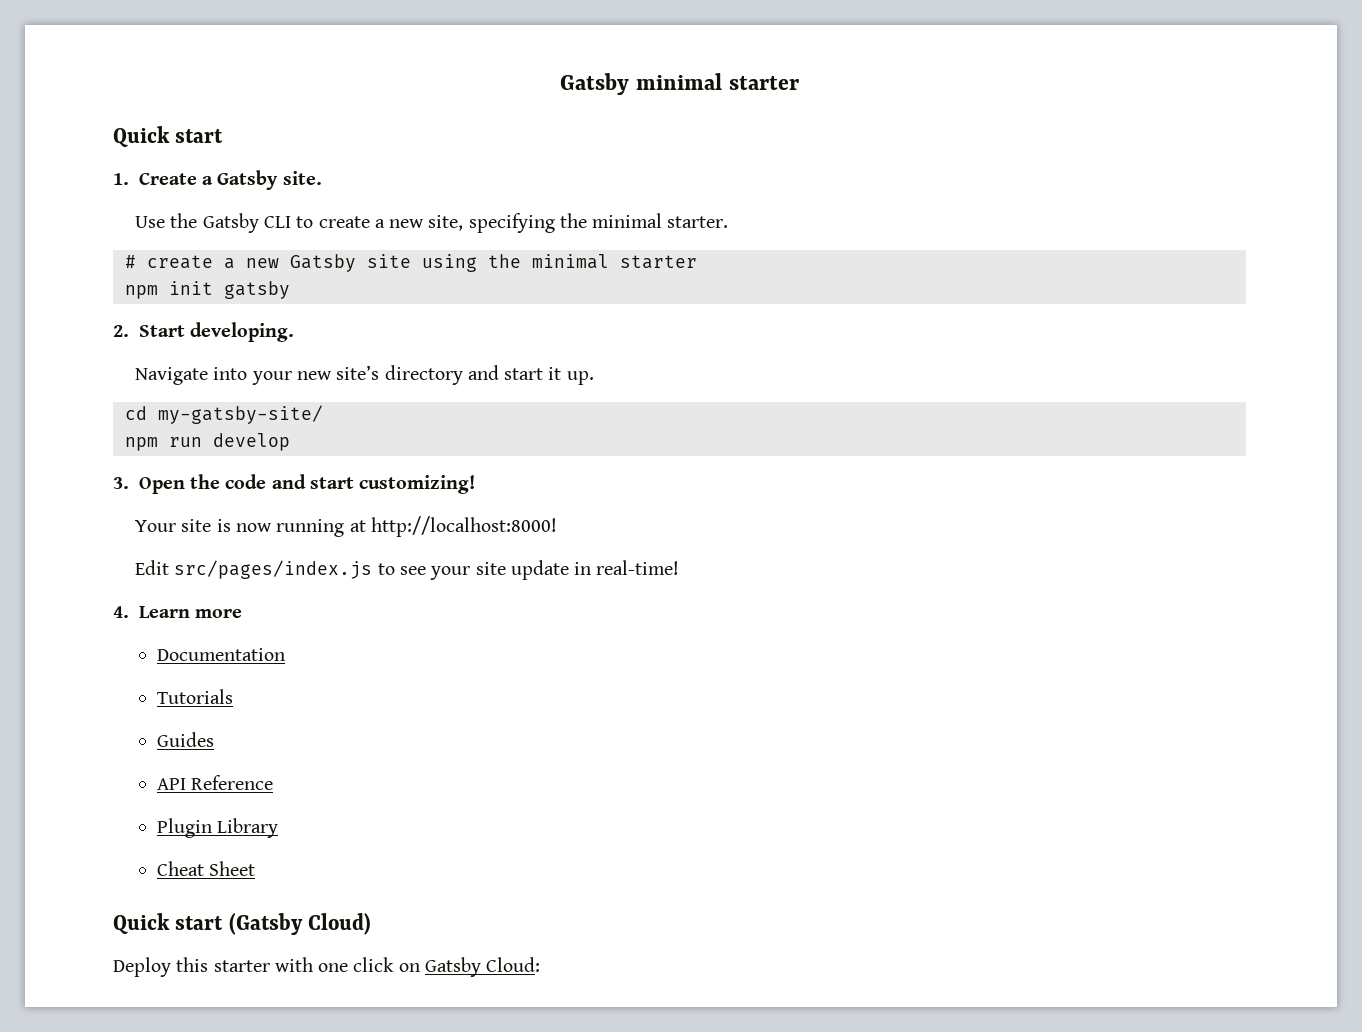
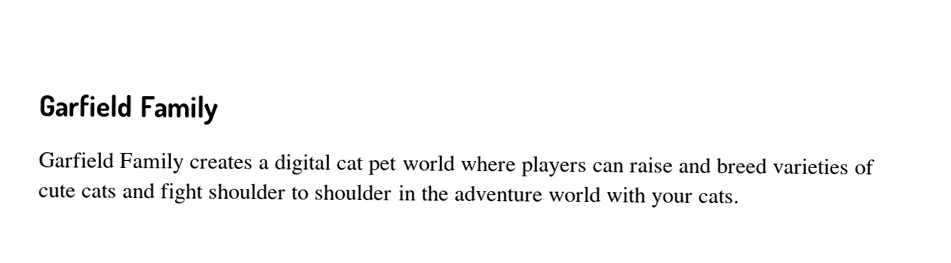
[560,73,799,95] [113,126,224,147] [113,170,322,190] [135,213,729,233] [124,254,697,272] [124,281,290,299] [113,322,295,342] [135,365,594,385] [124,405,323,424] [124,433,290,451] [113,474,476,494] [135,516,557,537] [135,560,680,580] [113,606,243,618] [156,648,285,661] [156,689,233,704] [156,732,214,747] [156,775,273,790] [156,818,278,838] [156,861,255,876] [113,913,372,935] [113,957,541,977] Gatsby minimal starter // Quick start // 1. Create a Gatsby site. // Use the Gatsby CLI to create a new site, specifying the minimal starter. // # create a new Gatsby site using the minimal starter // npm init gatsby // 2. Start developing. // Navigate into your new site’s directory and start it up. // cd my-gatsby-site/ // npm run develop // 3. Open the code and start customizing! // Your site is now running at http://localhost:8000! // Edit src/pages/index.js to see your site update in real-time! // 4. Learn more // Documentation // Tutorials // Guides // API Reference // Plugin Library // Cheat Sheet // Quick start (Gatsby Cloud) // Deploy this starter with one click on Gatsby Cloud: -> [39,94,219,125] [38,151,876,177] [38,181,740,208] Garfield Family // Garfield Family creates a digital cat pet world where players can raise and breed varieties of cute cats and fight shoulder to shoulder in the adventure world with your cats.

